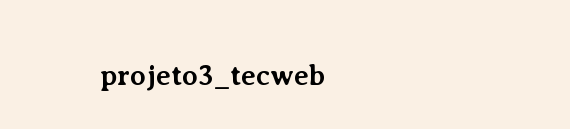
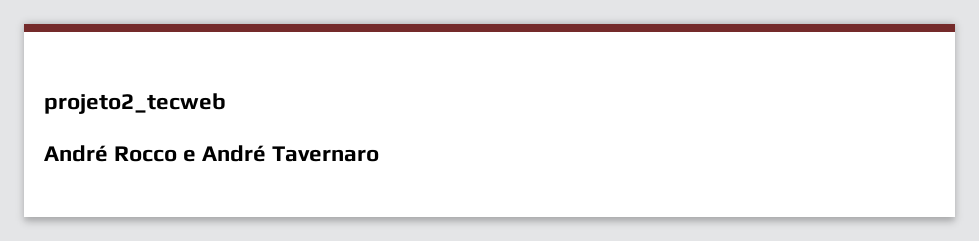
[100,64,325,91] projeto3_tecweb -> [44,93,226,114] [44,145,380,162] projeto2_tecweb // André Rocco e André Tavernaro

